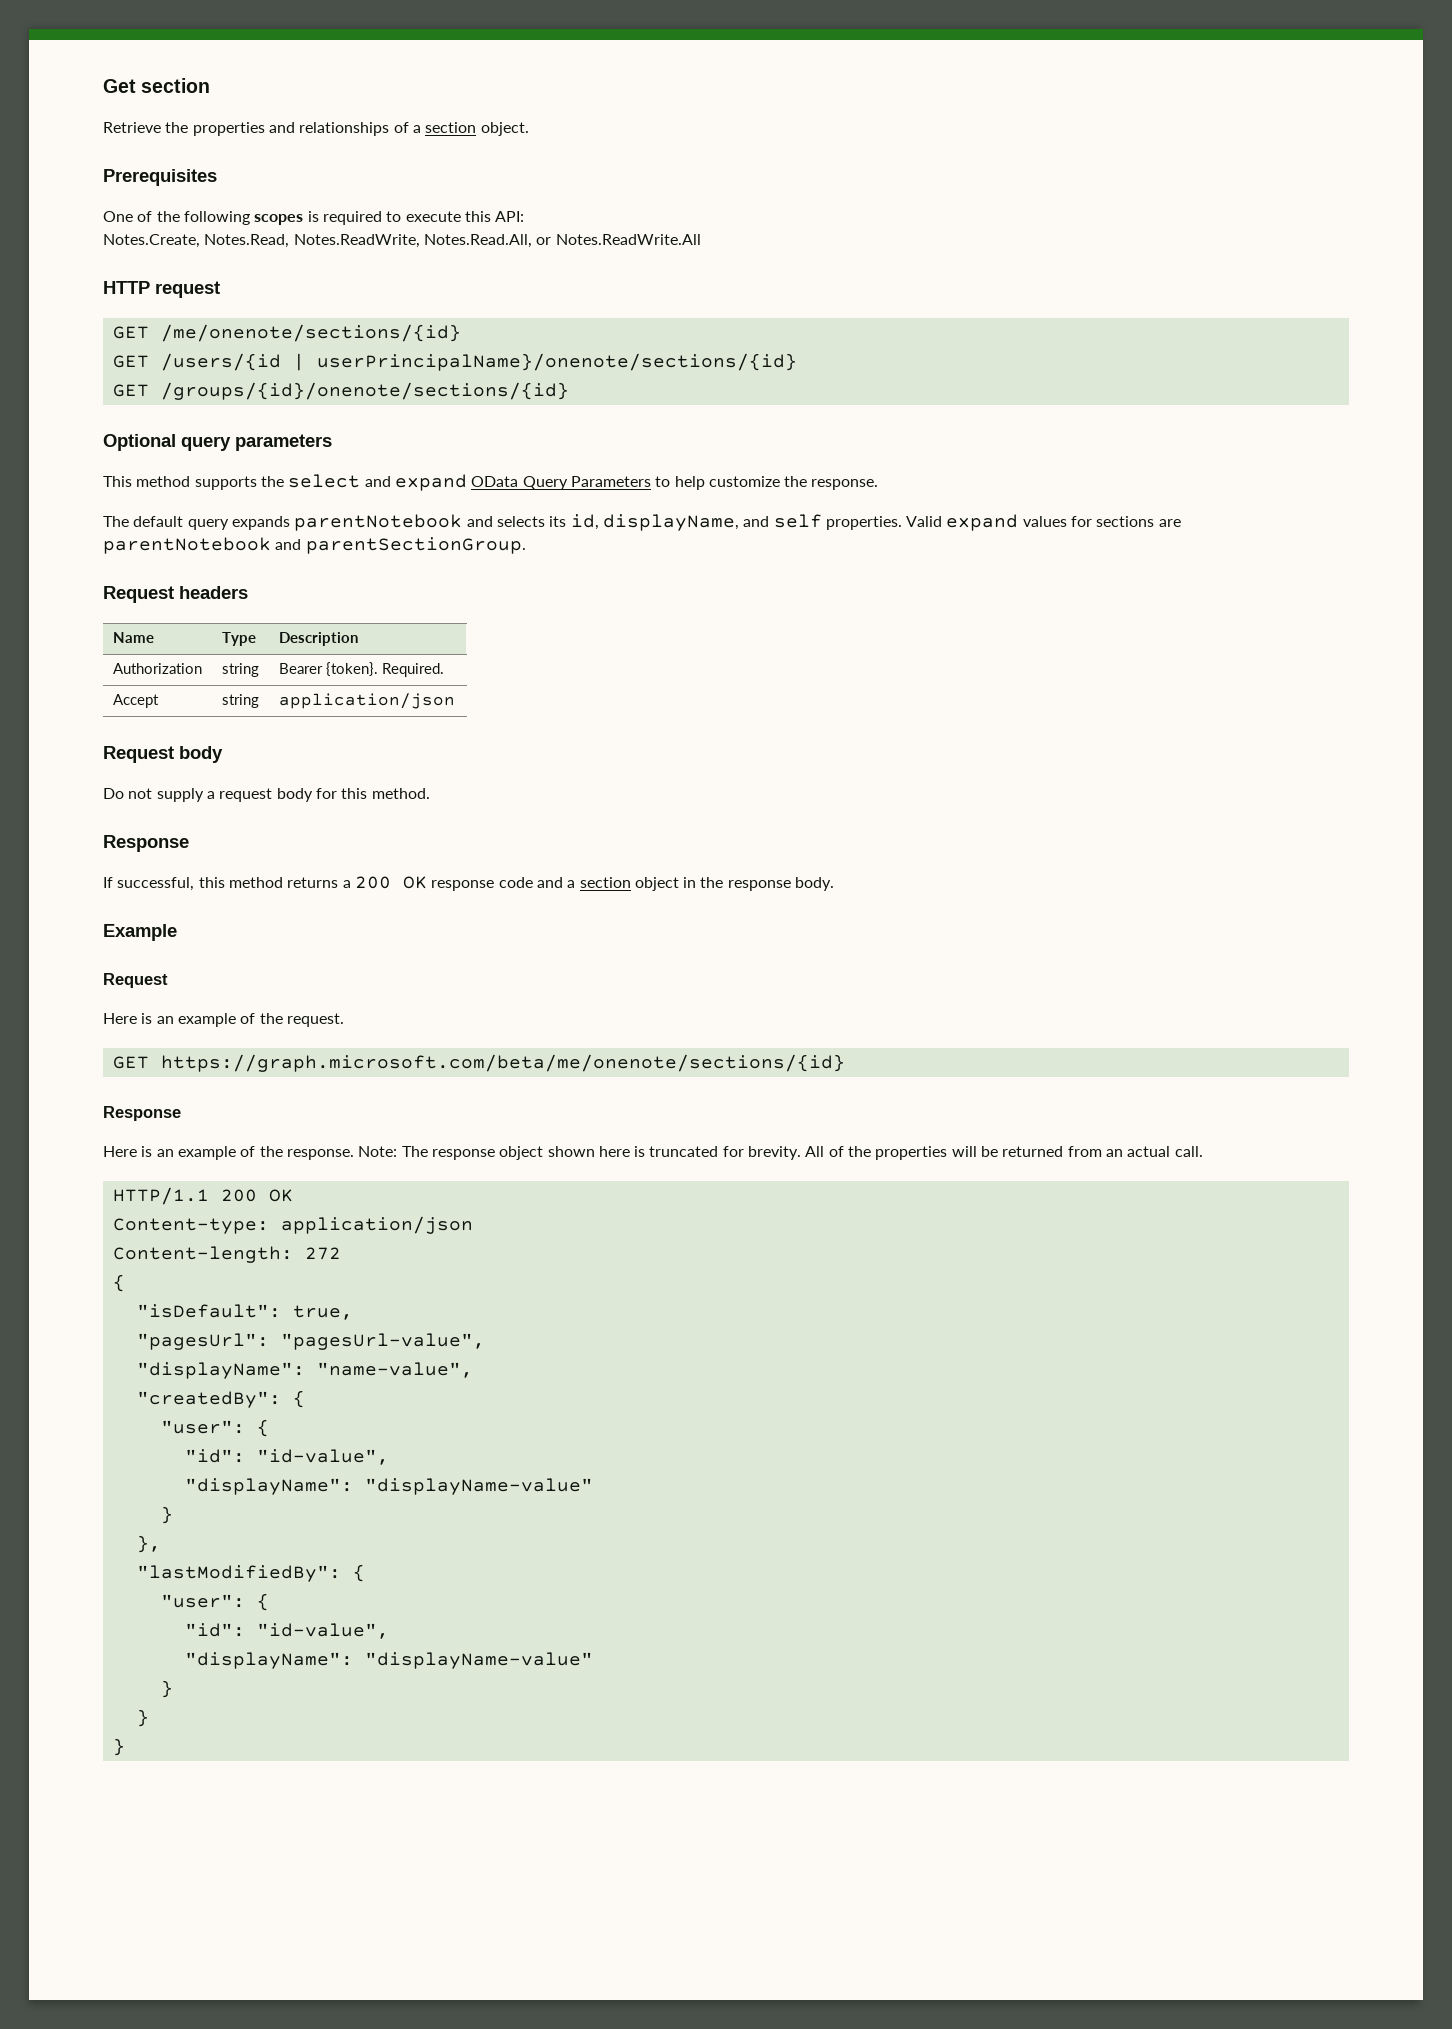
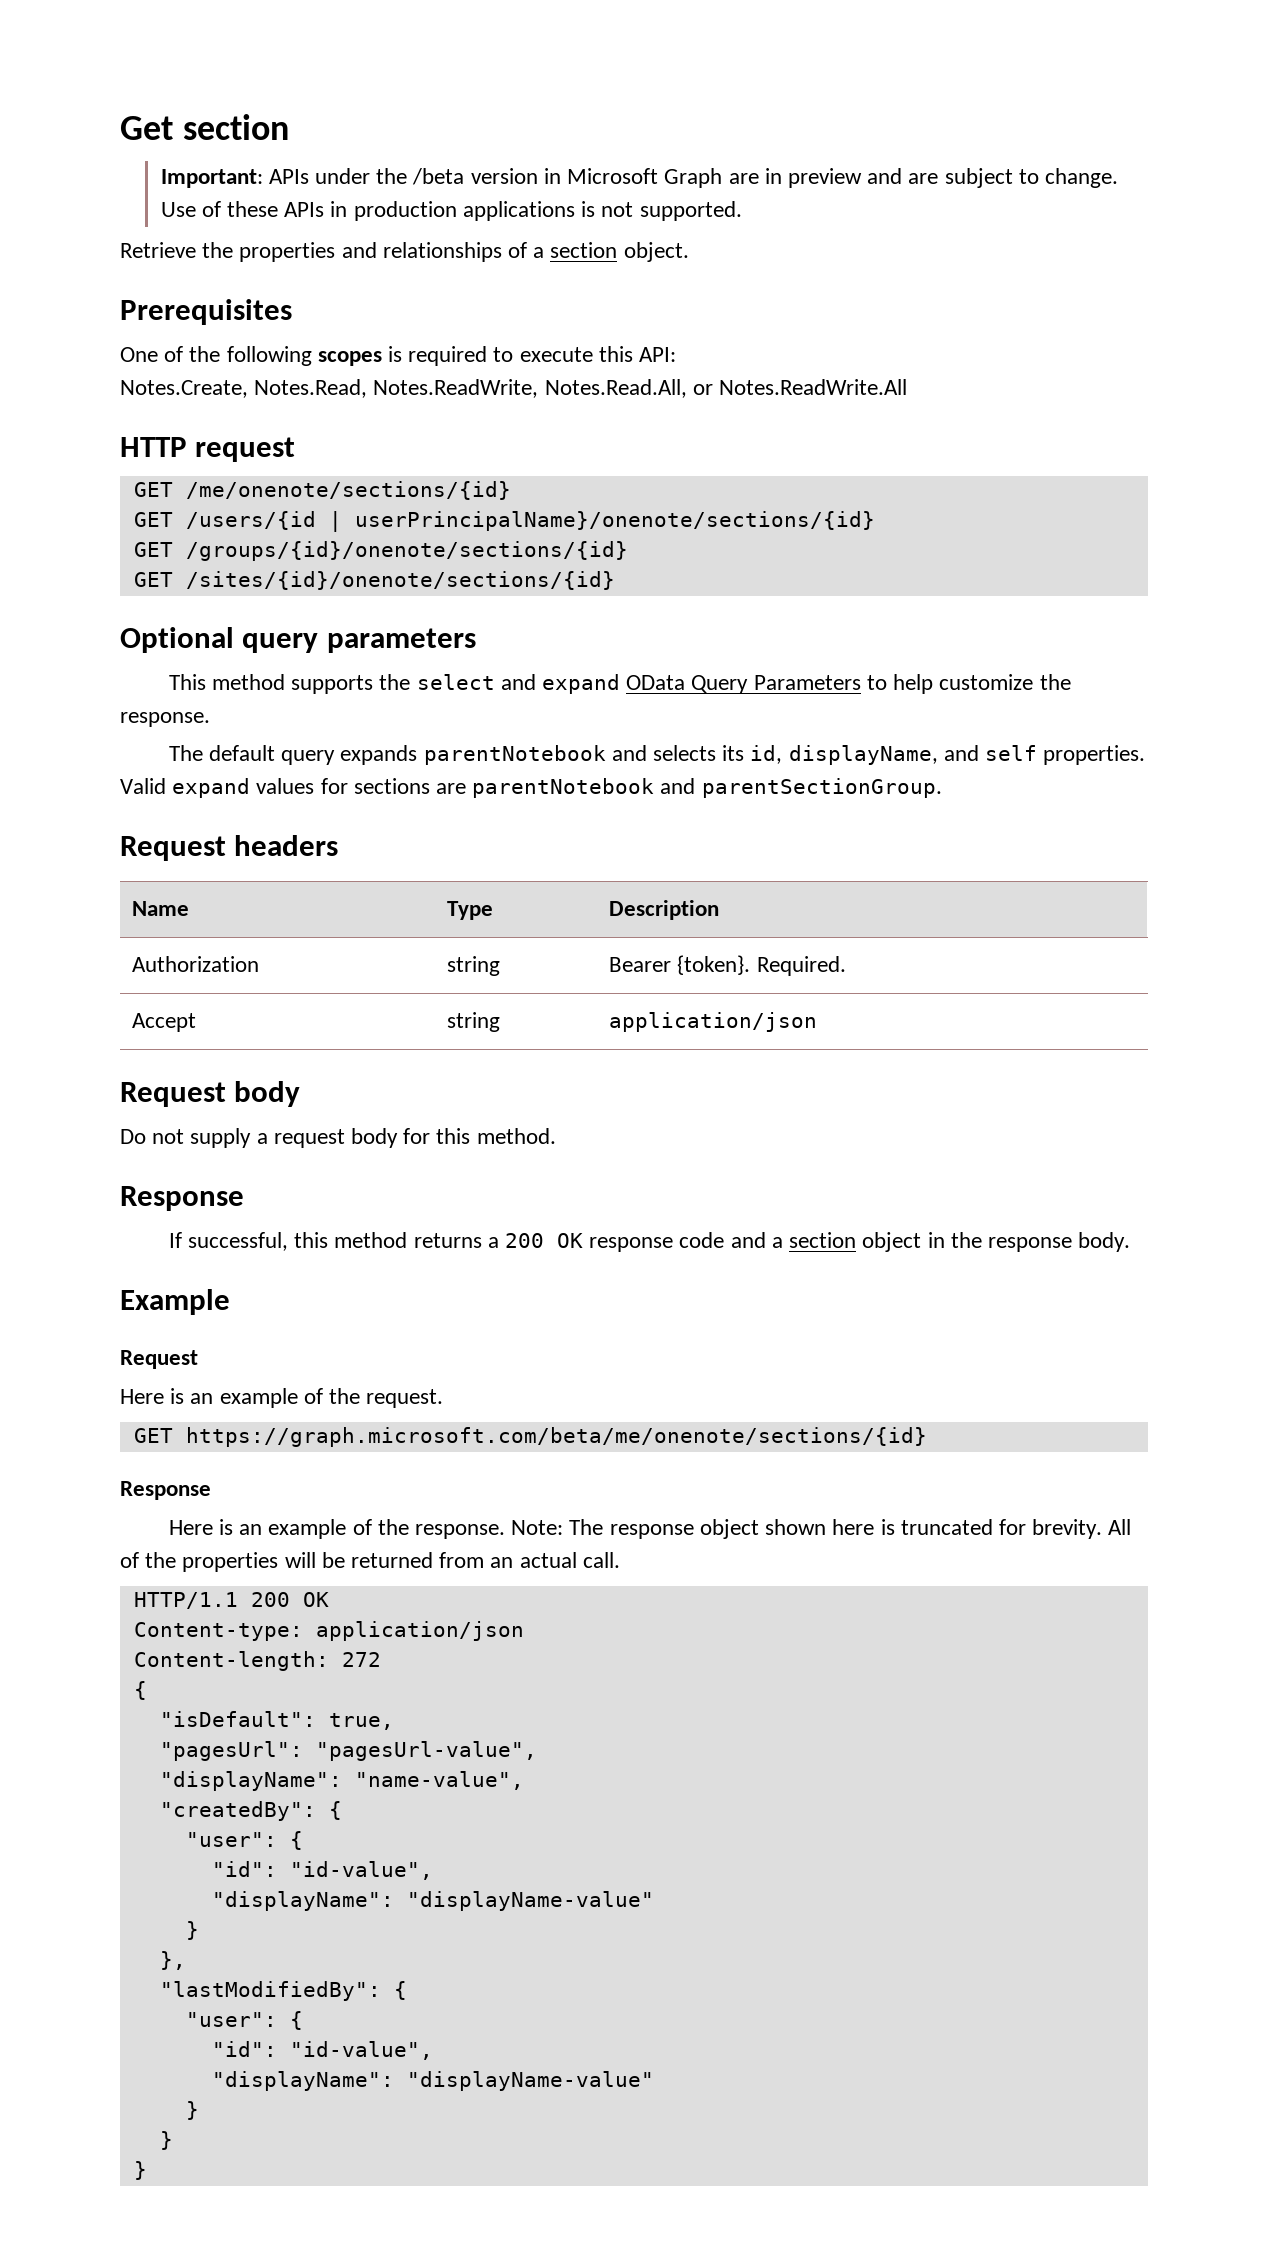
(211, 85) none -> [160,168,1118,188] [160,201,742,221] // Important: APIs under the /beta version in Microsoft Graph are in preview and are subject to change. Use of these APIs in production applications is not supported.
(569, 391) none -> [133,571,615,590] // GET /sites/{id}/onenote/sections/{id}

